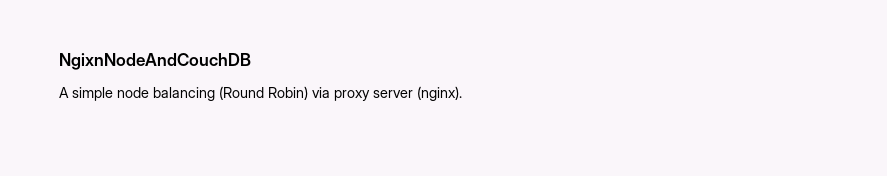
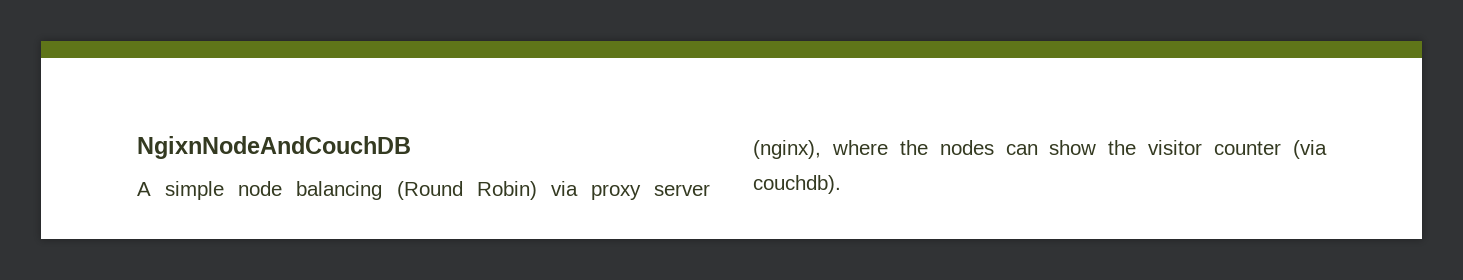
[417,86,462,101] (nginx). -> [753,140,1327,159] [753,175,841,194] (nginx), where the nodes can show the visitor counter (via couchdb).

